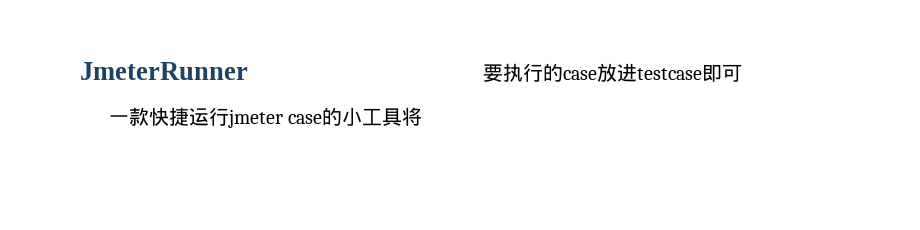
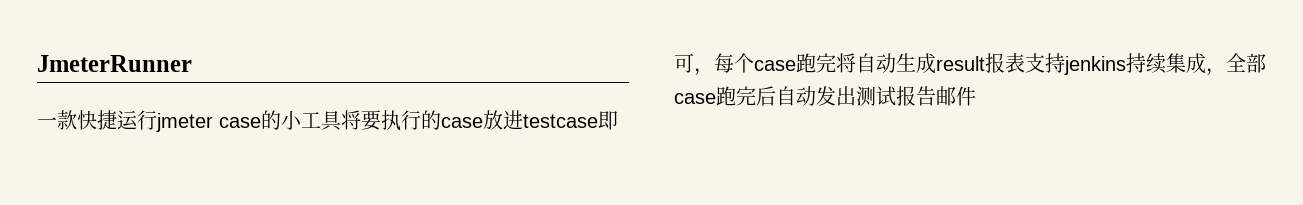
(742, 73) none -> [694,53,1266,76] [674,86,976,106] ，每个case跑完将自动生成result报表支持jenkins持续集成，全部case跑完后自动发出测试报告邮件

